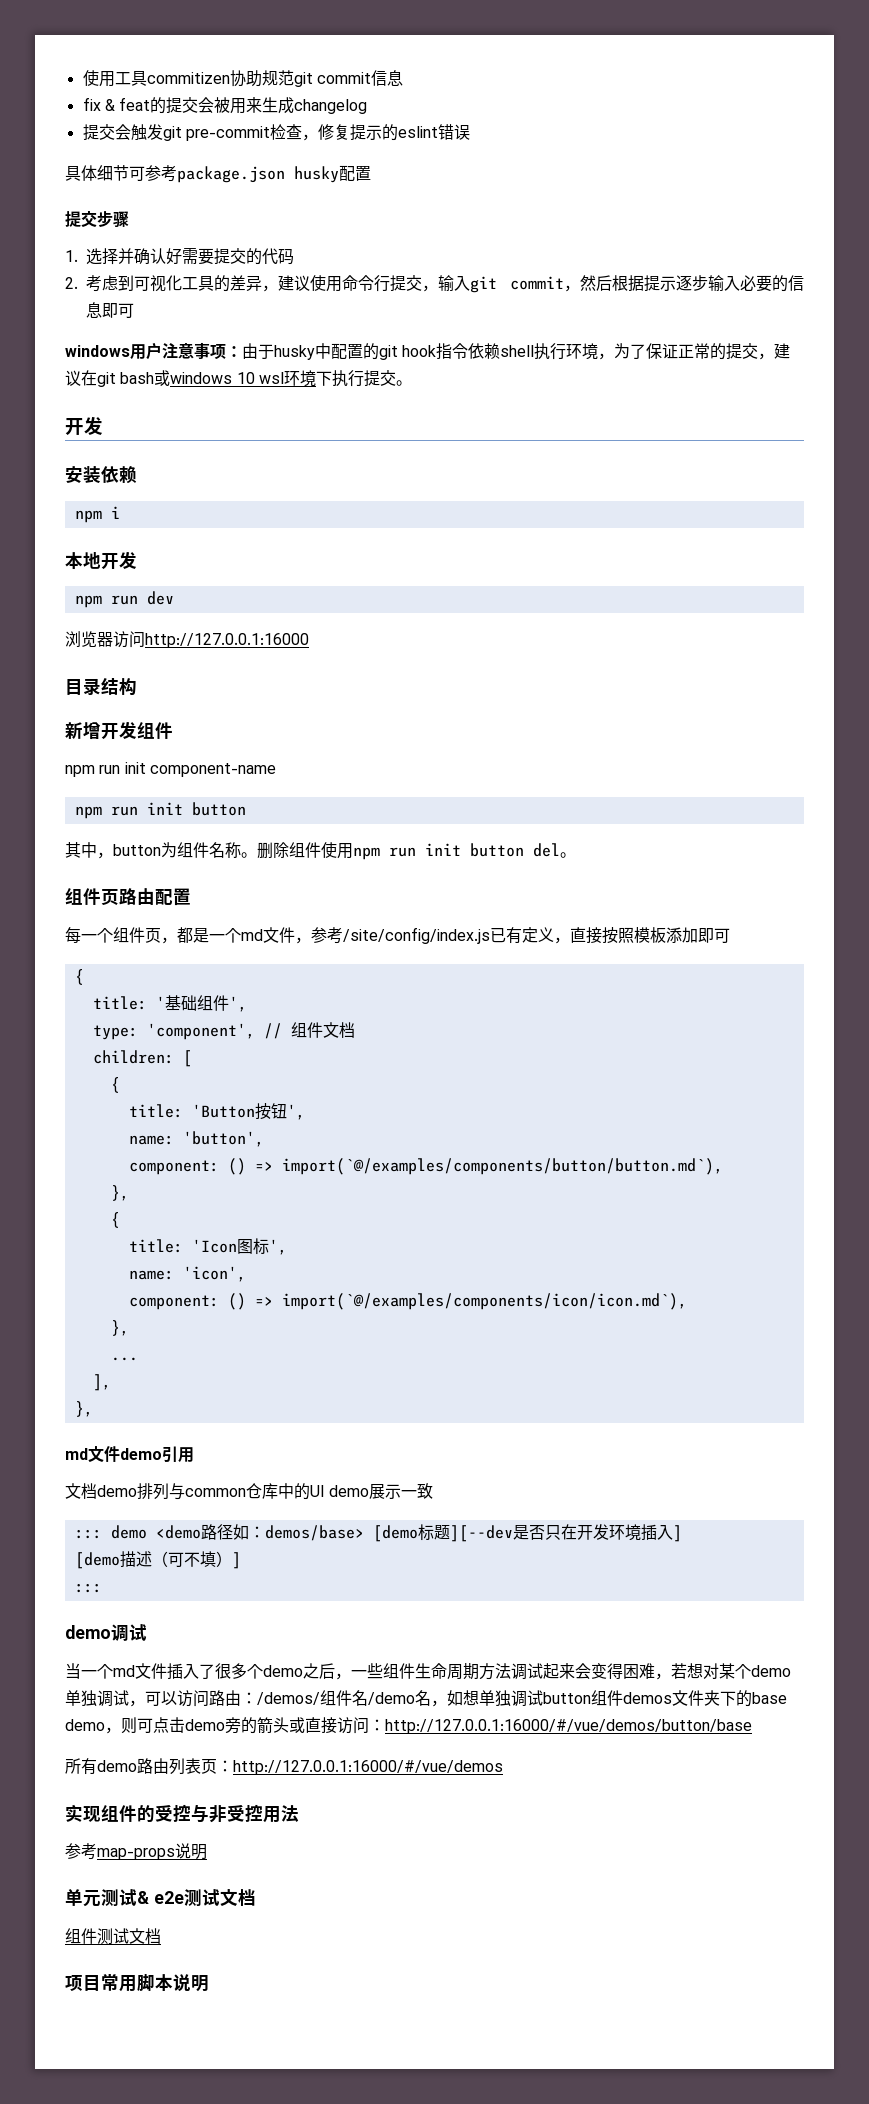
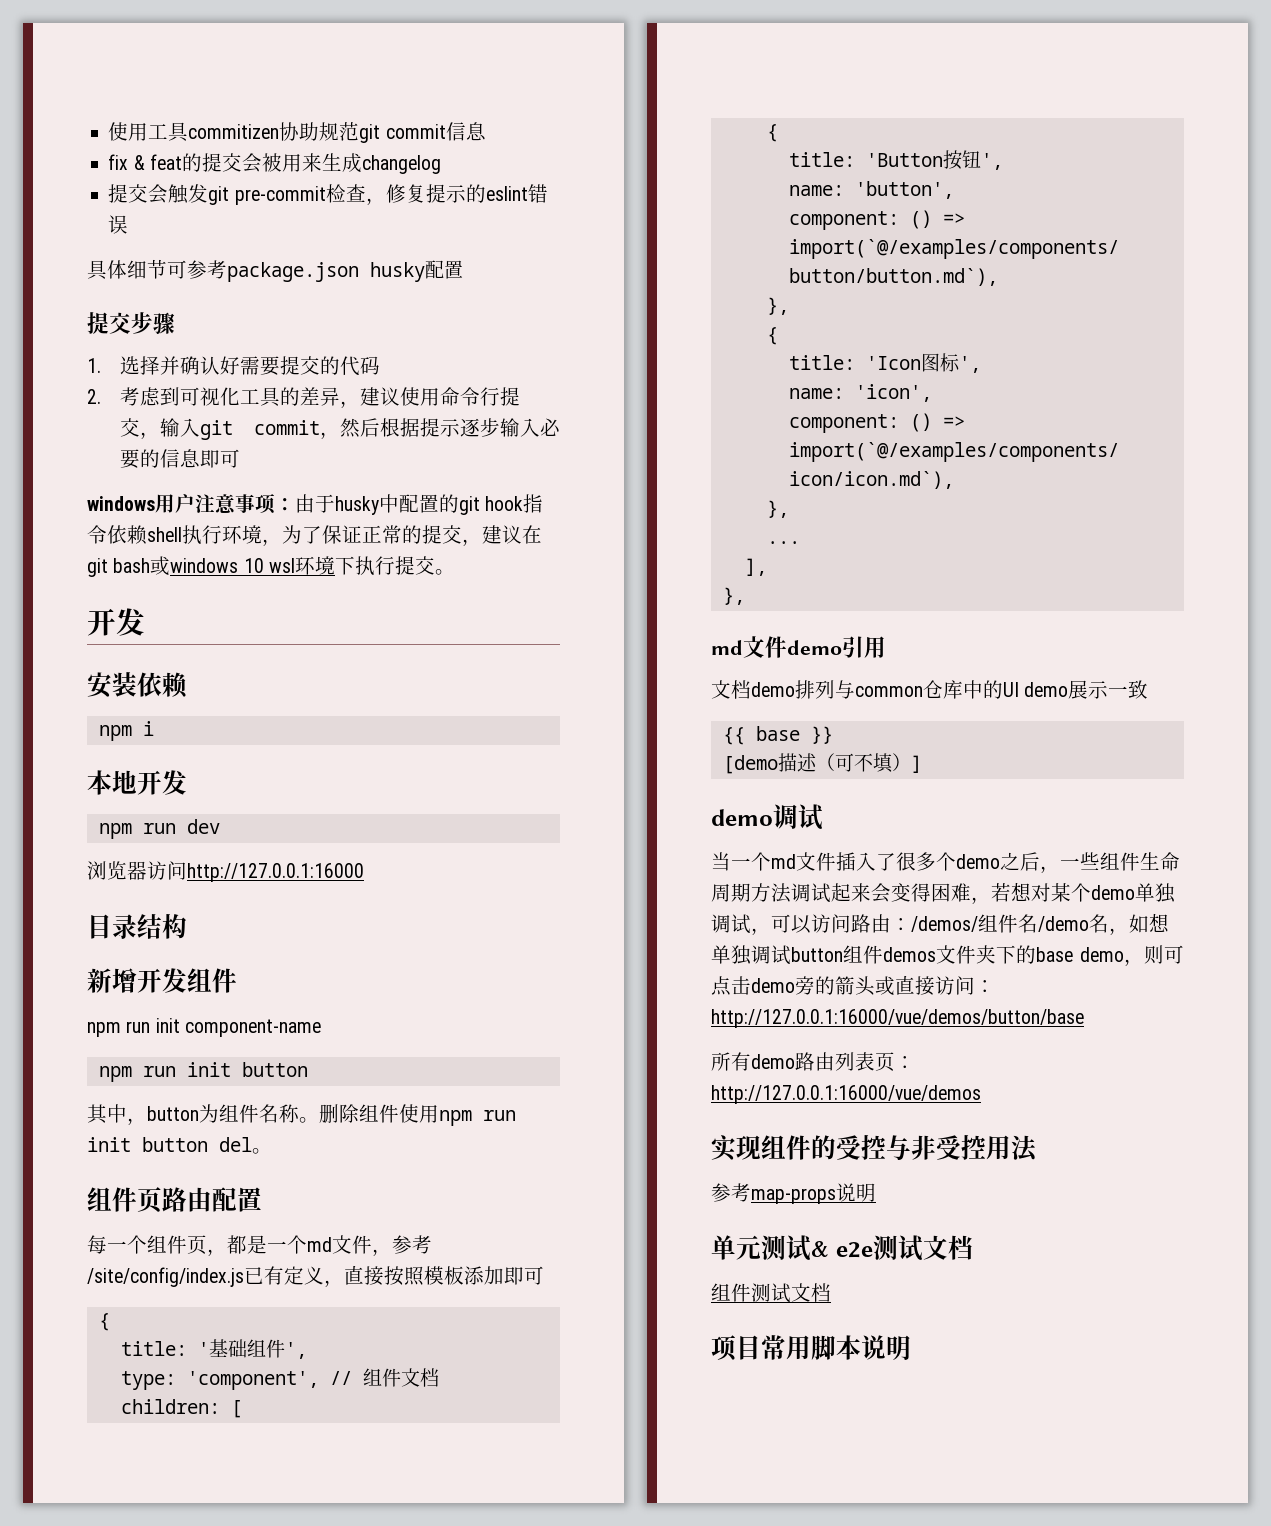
[74,1524,682,1542] ::: demo <demo路径如：demos/base> [demo标题][--dev是否只在开发环境插入] -> [722,726,833,745] {{ base }}
[74,1583,102,1593] // ::: -> (922, 764) none
[385,1719,752,1734] http://127.0.0.1:16000/#/vue/demos/button/base -> [711,1009,1084,1028] http://127.0.0.1:16000/vue/demos/button/base
[233,1760,503,1775] http://127.0.0.1:16000/#/vue/demos -> [711,1085,981,1104] http://127.0.0.1:16000/vue/demos

